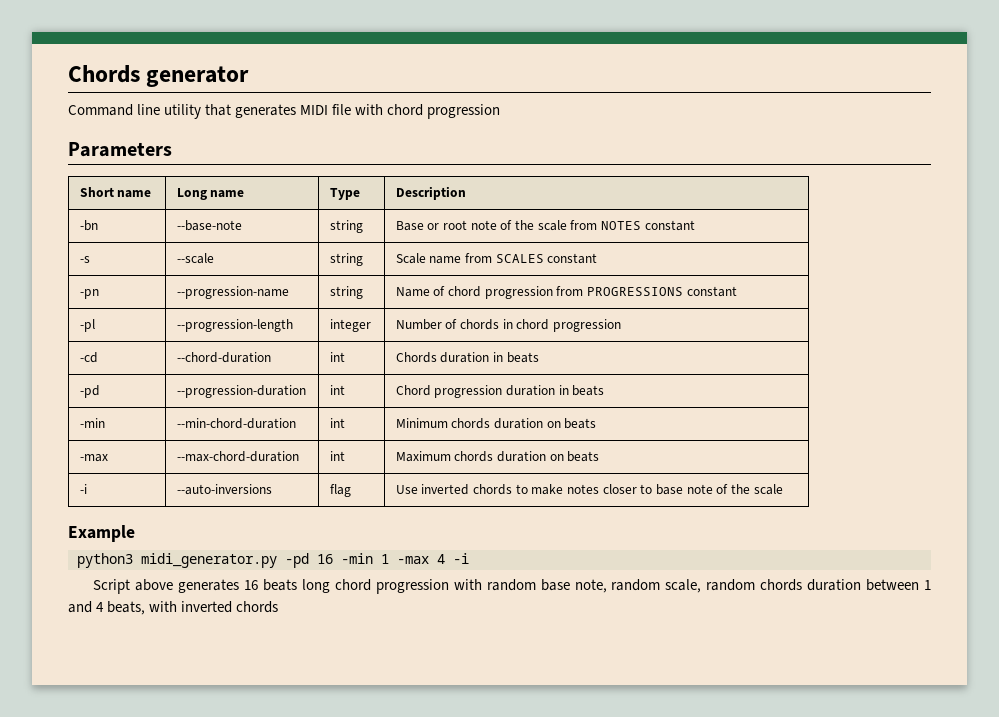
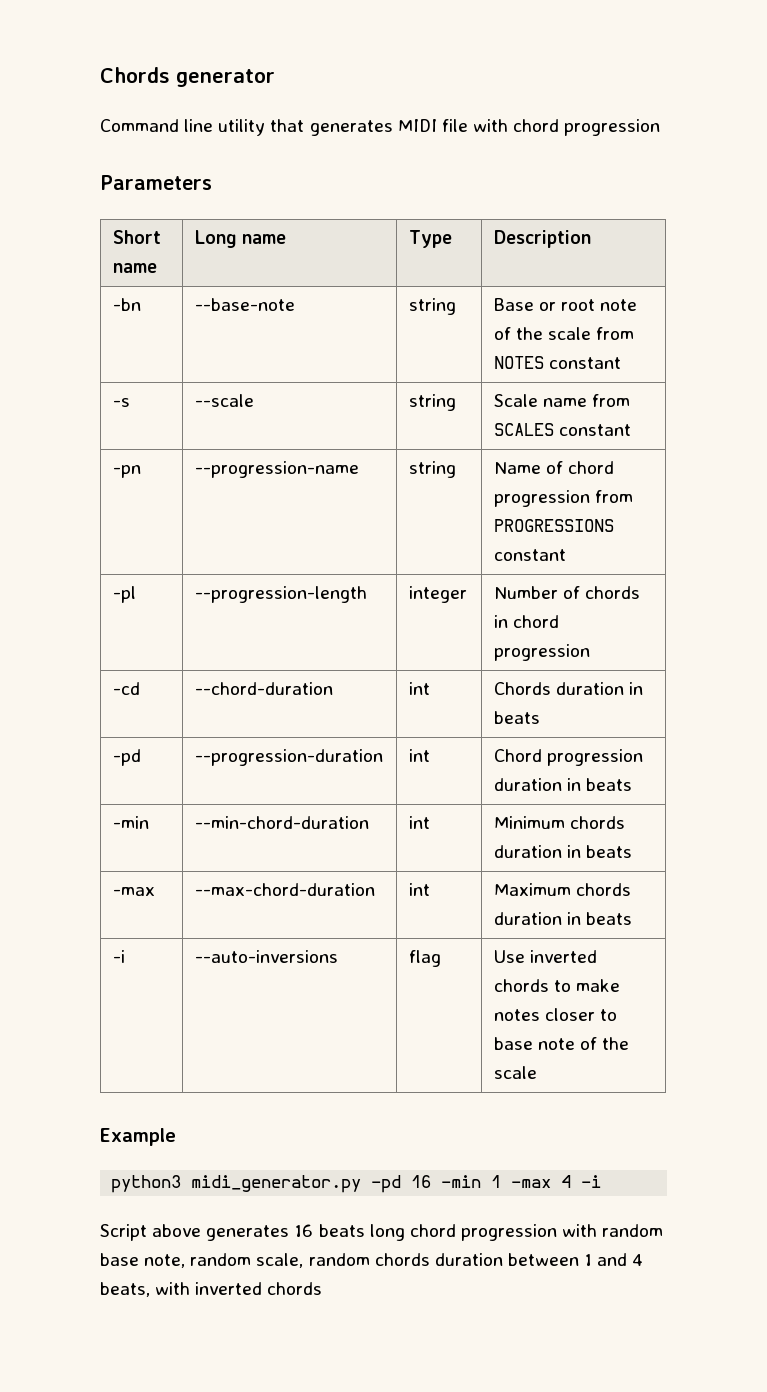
[546,421,561,428] on -> [566,845,581,858] in
[549,454,564,461] on -> [566,912,581,925] in

